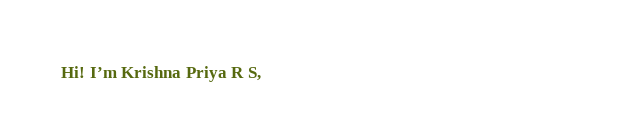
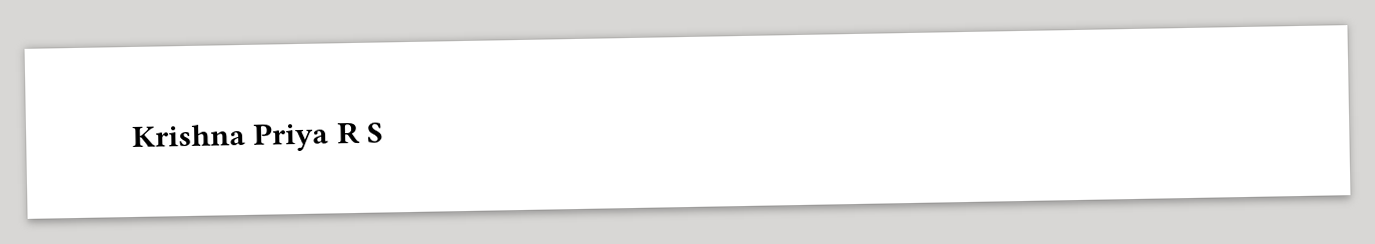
[61,66,117,78] Hi! I’m -> (131, 135) none
[247,67,261,81] S, -> [366,122,385,143] S

